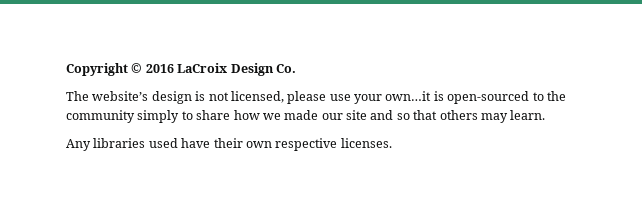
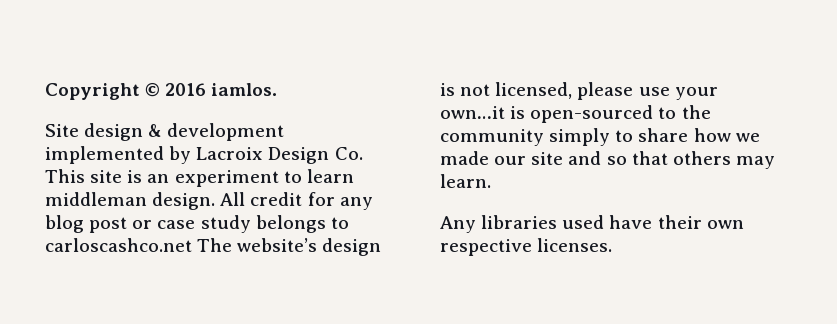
[177,63,296,76] LaCroix Design Co. // -> [211,83,278,96] [45,123,285,141] [45,146,363,164] [45,169,354,187] [45,192,373,210] [45,215,349,233] [45,238,192,252] iamlos. // Site design & development implemented by Lacroix Design Co. This site is an experiment to learn middleman design. All credit for any blog post or case study belongs to carloscashco.net

